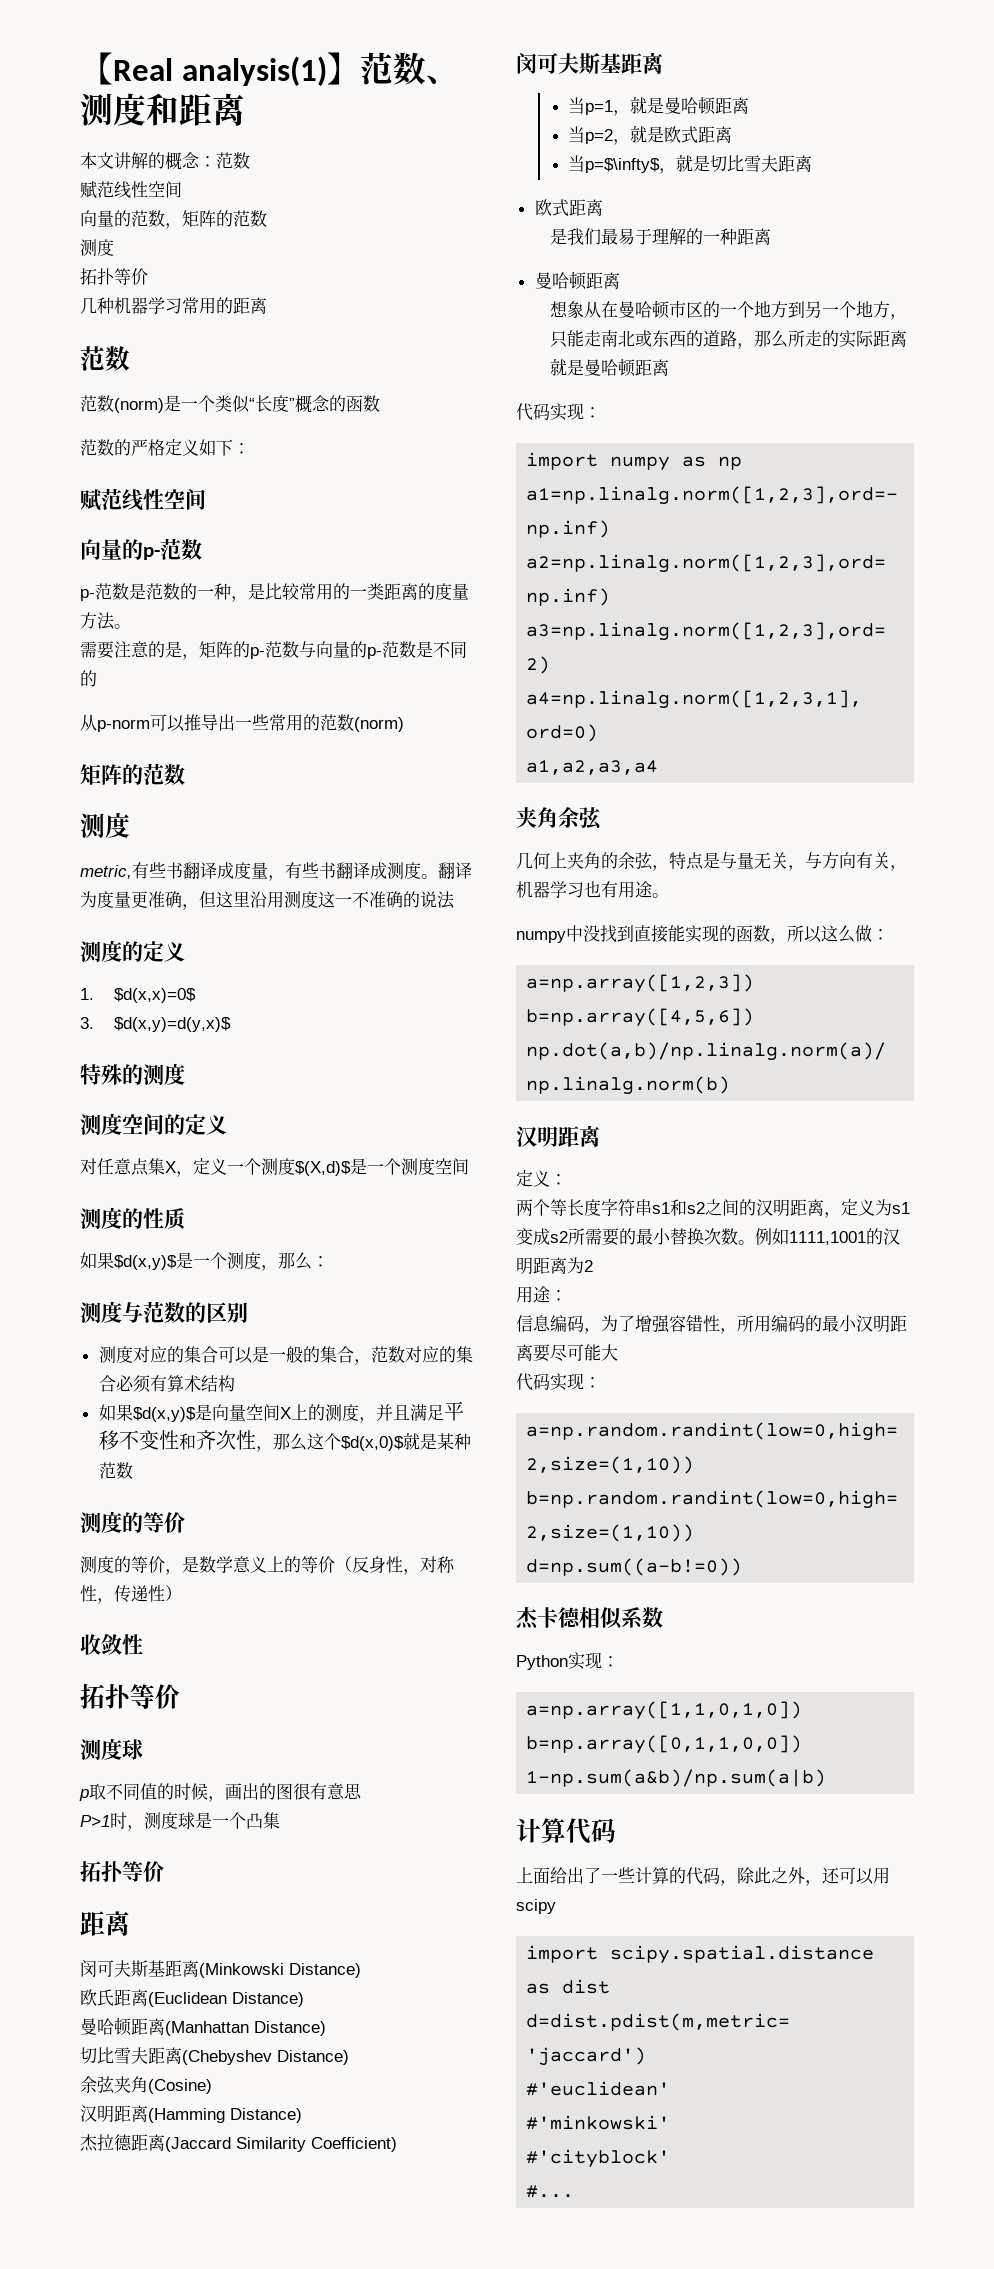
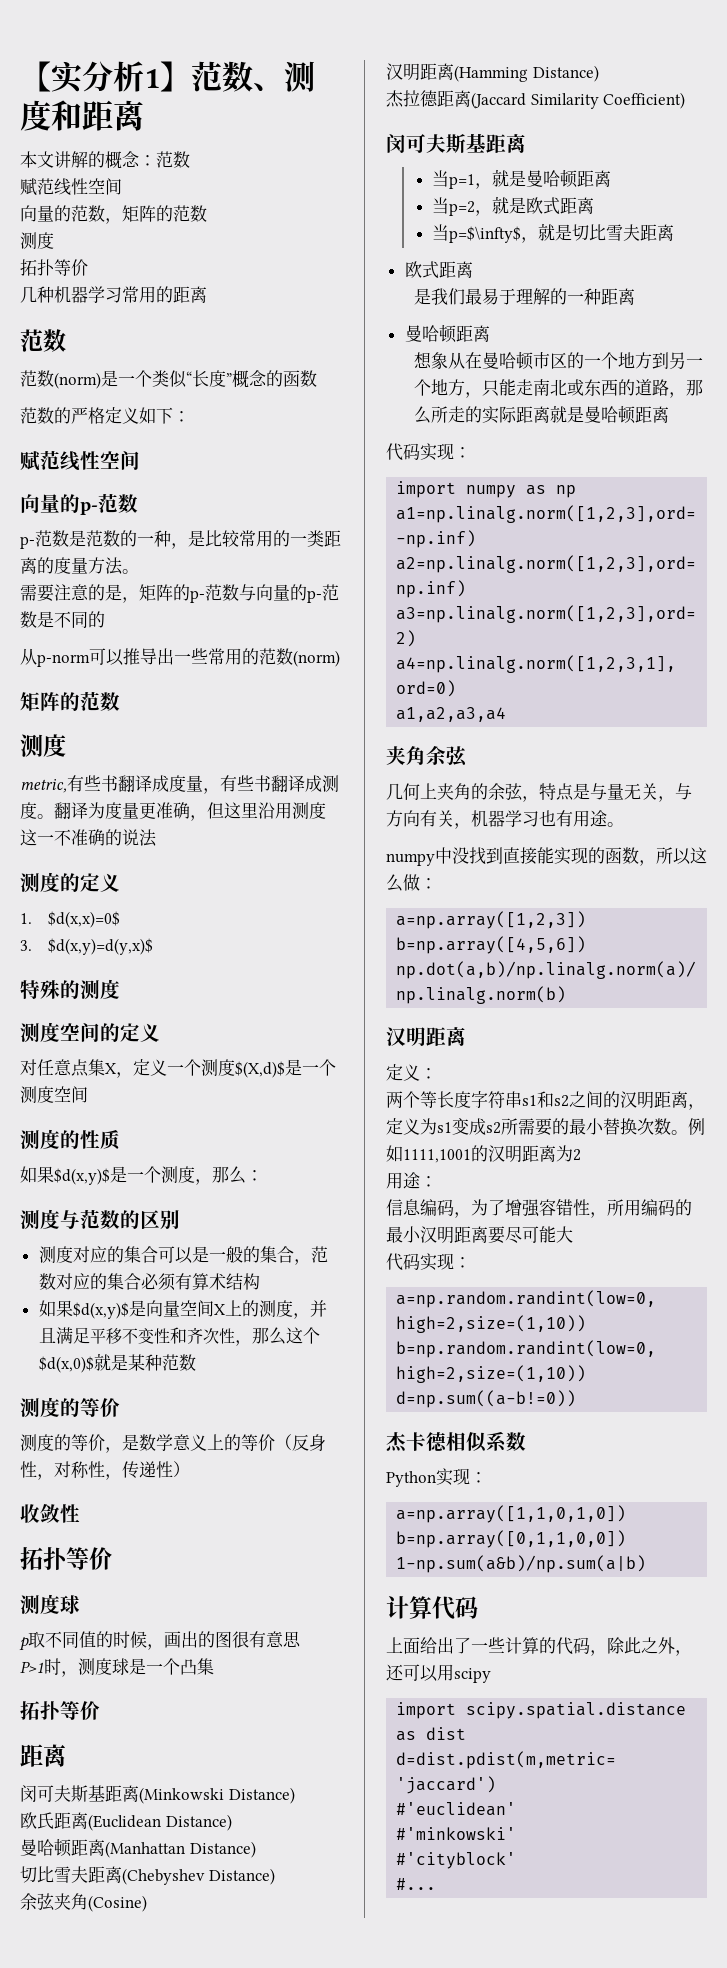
[113,56,327,86] Real analysis(1) -> [51,61,160,94] 实分析1

